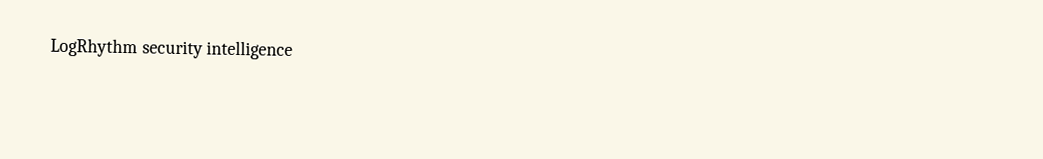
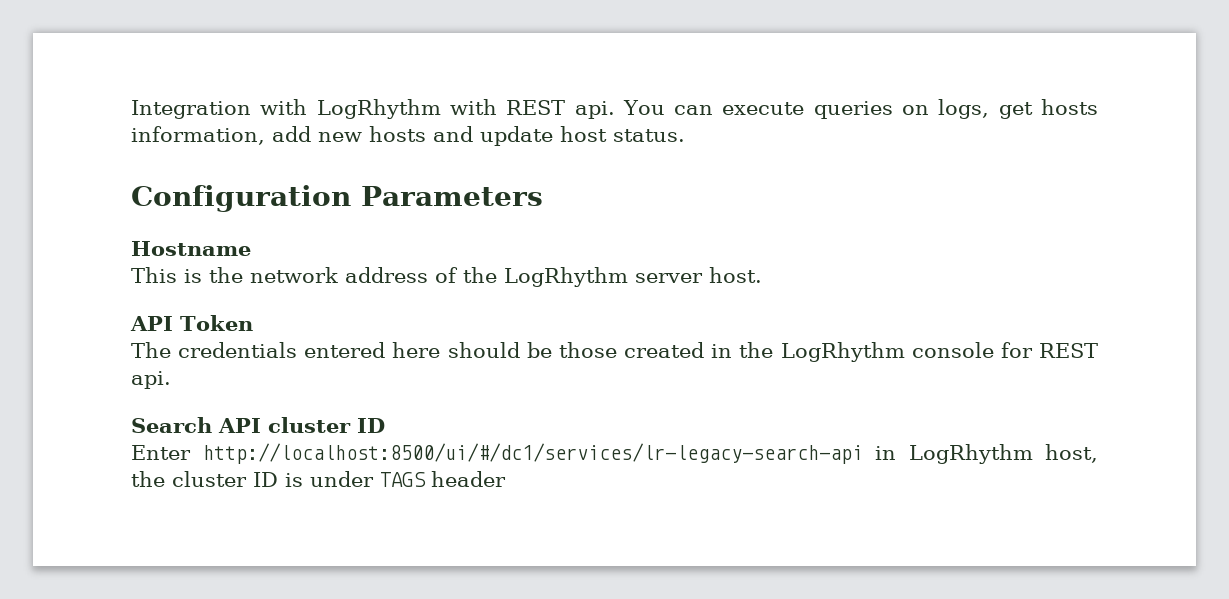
[50,37,294,60] LogRhythm security intelligence -> [131,99,1099,119] [131,126,685,146] [131,185,543,212] [131,241,251,256] [131,267,762,287] [130,315,253,331] [131,342,1098,362] [131,371,171,389] [131,417,385,433] [131,443,1098,464] [131,471,506,487] Integration with LogRhythm with REST api. You can execute queries on logs, get hosts information, add new hosts and update host status. // Configuration Parameters // Hostname // This is the network address of the LogRhythm server host. // API Token // The credentials entered here should be those created in the LogRhythm console for REST api. // Search API cluster ID // Enter http://localhost:8500/ui/#/dc1/services/lr-legacy-search-api in LogRhythm host, the cluster ID is under TAGS header

